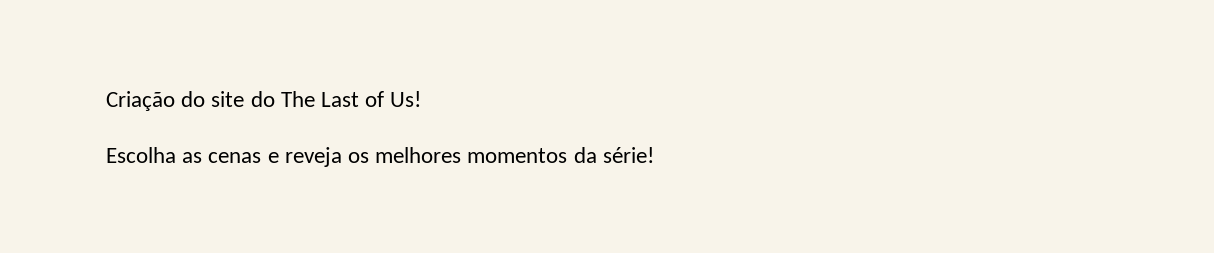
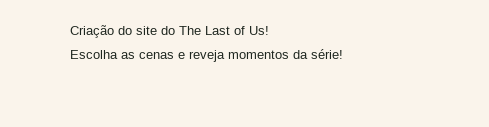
[348,147,462,163] os melhores -> (225, 56) none

